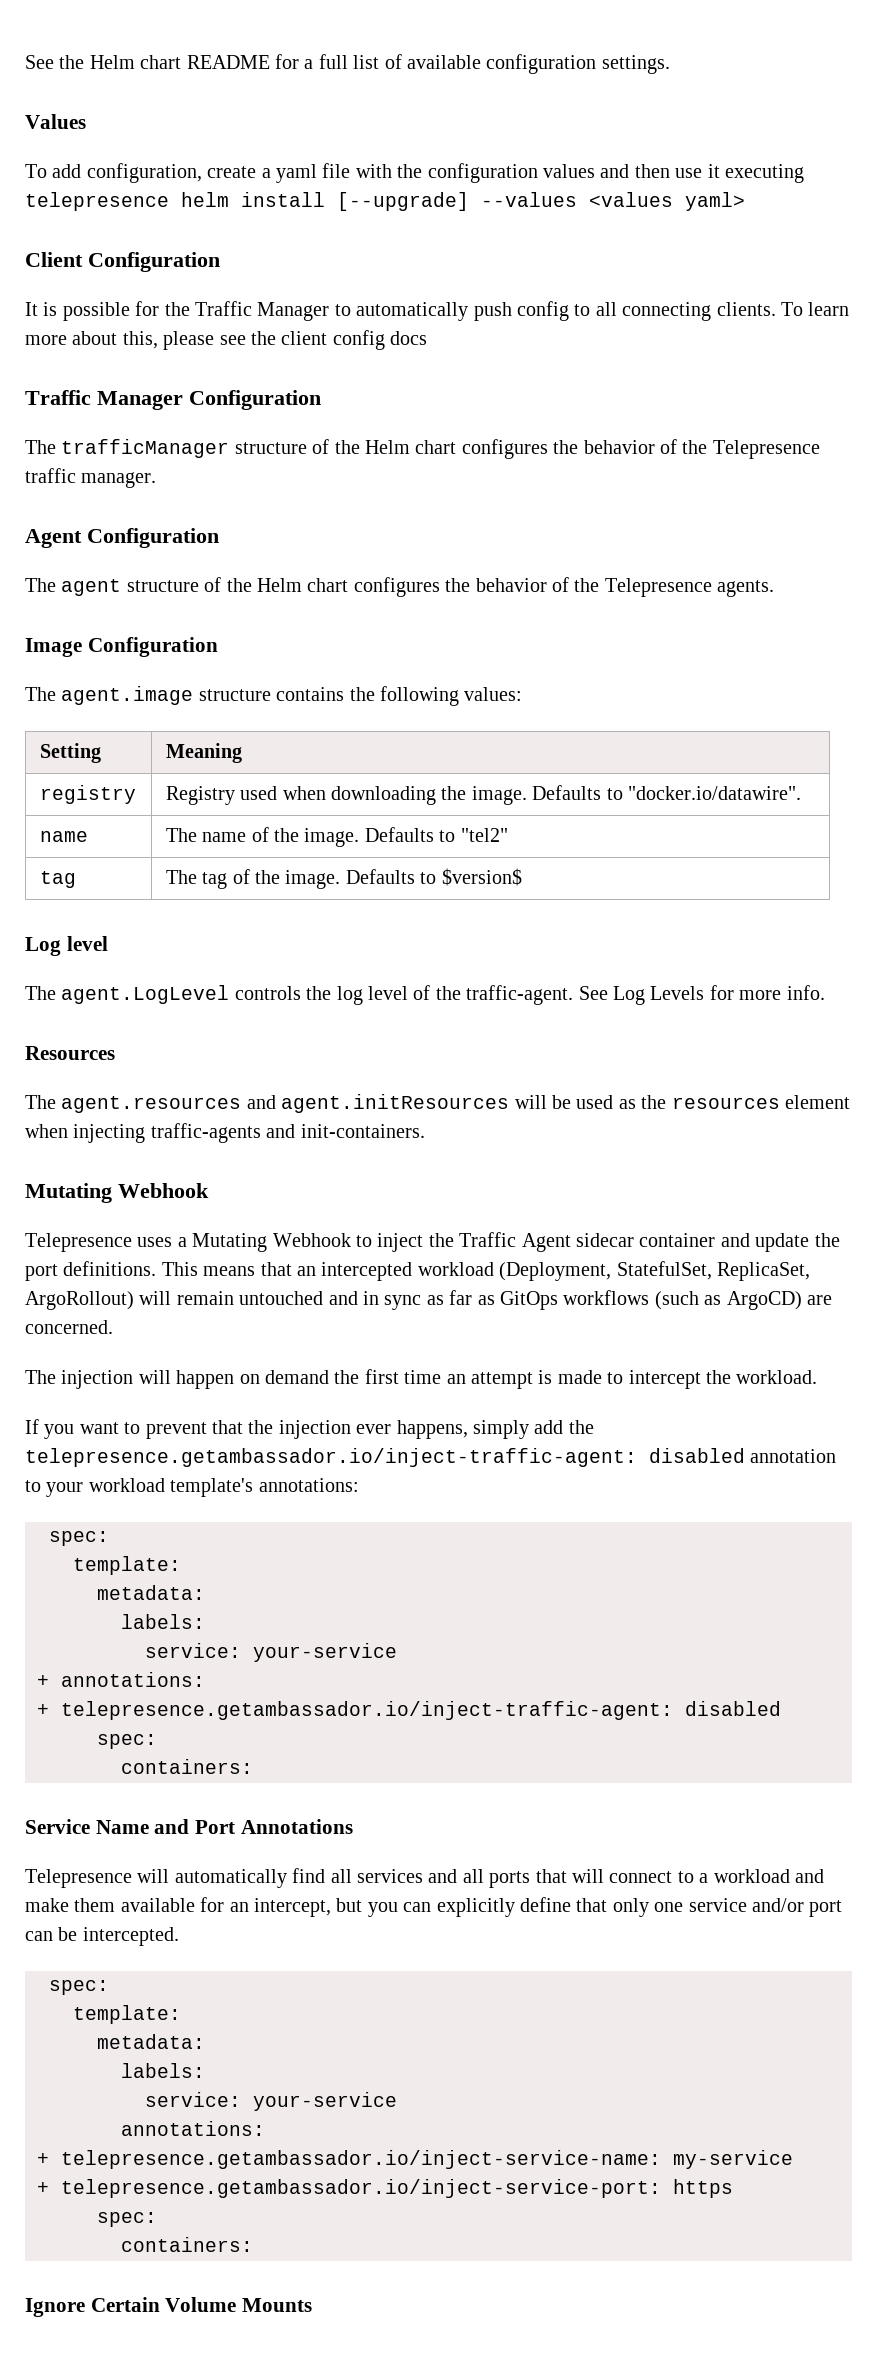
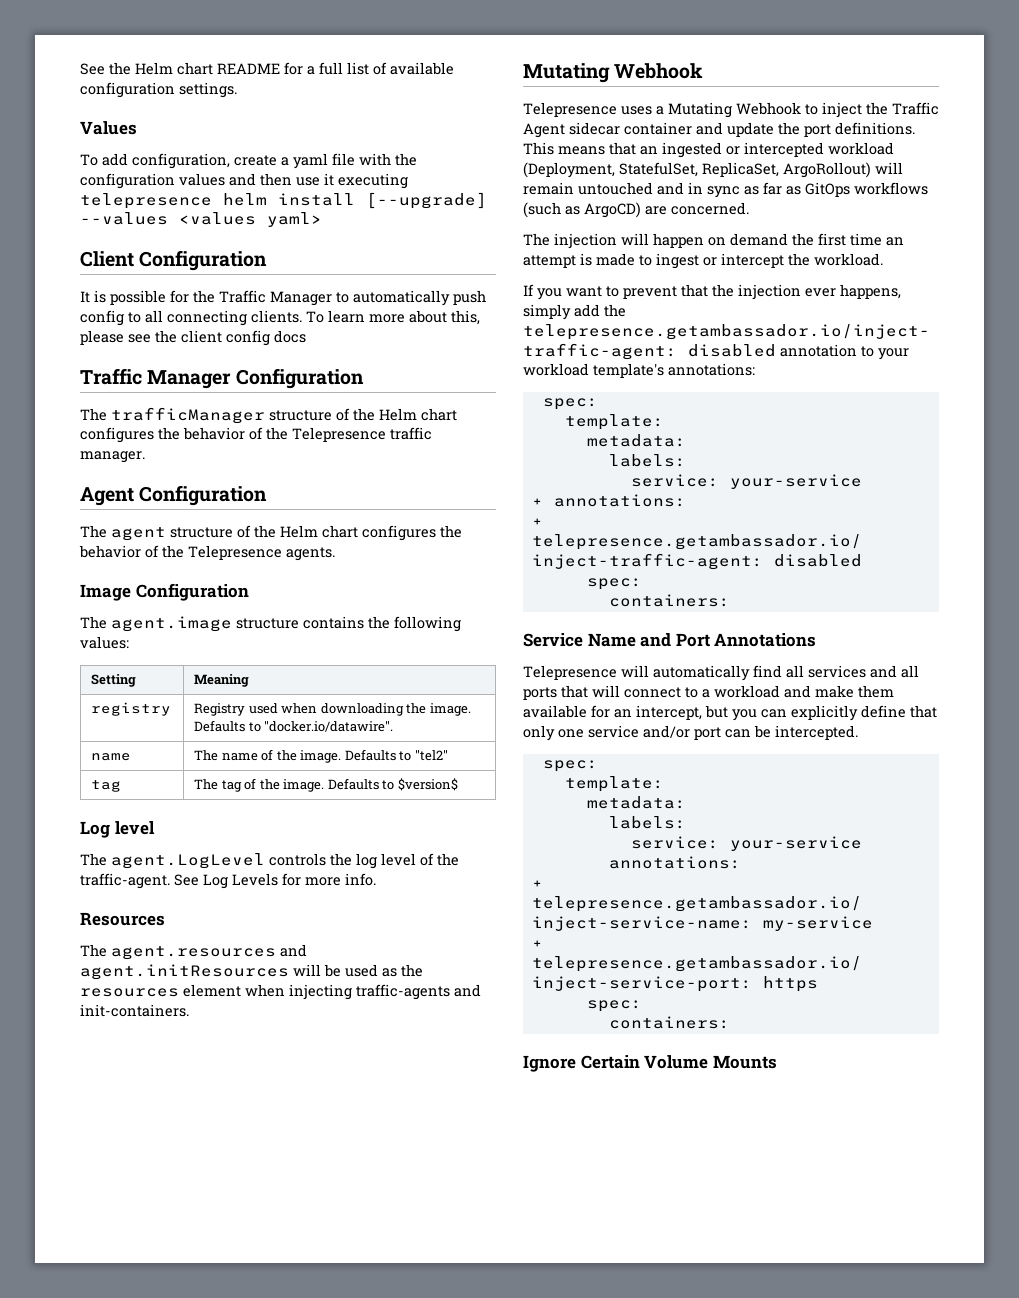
(316, 1271) none -> [662,142,740,158] ingested or
(624, 1378) none -> [656,253,717,269] ingest or

